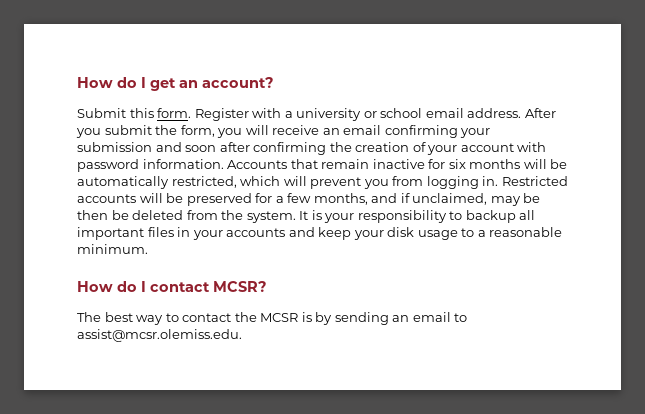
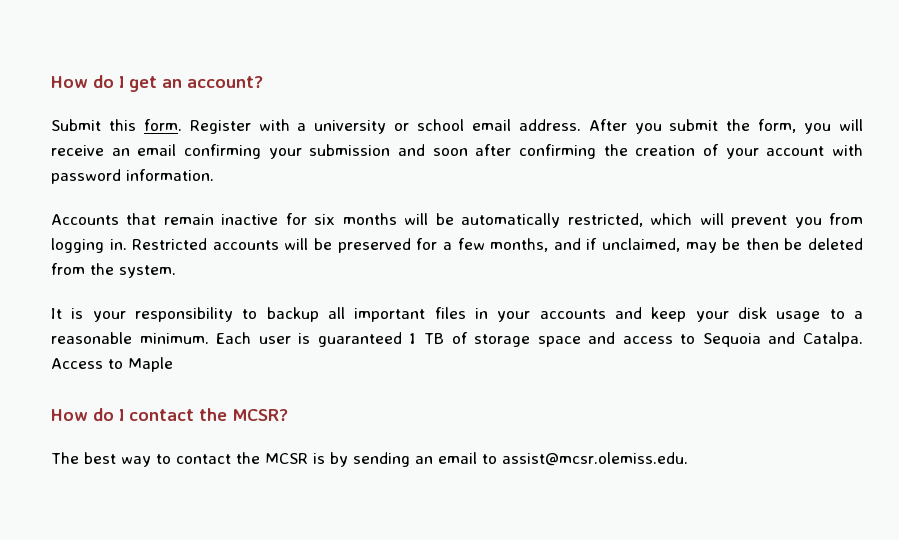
(224, 164) none -> (214, 175) //
(296, 217) none -> (176, 271) //
(148, 249) none -> [216,332,863,347] [51,357,173,372] Each user is guaranteed 1 TB of storage space and access to Sequoia and Catalpa. Access to Maple
(210, 287) none -> [199,408,227,421] the

